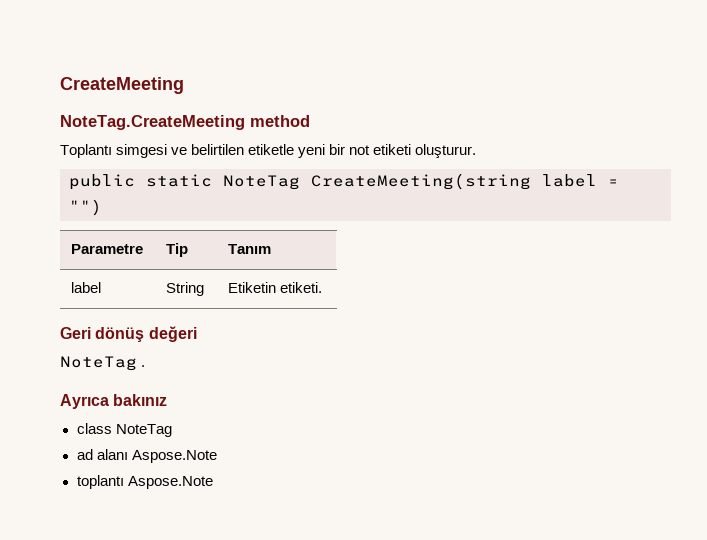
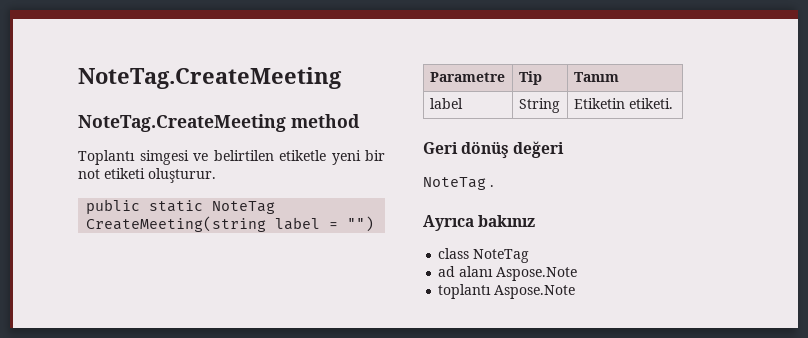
[60,77,184,94] CreateMeeting -> [78,67,342,89] NoteTag.CreateMeeting

